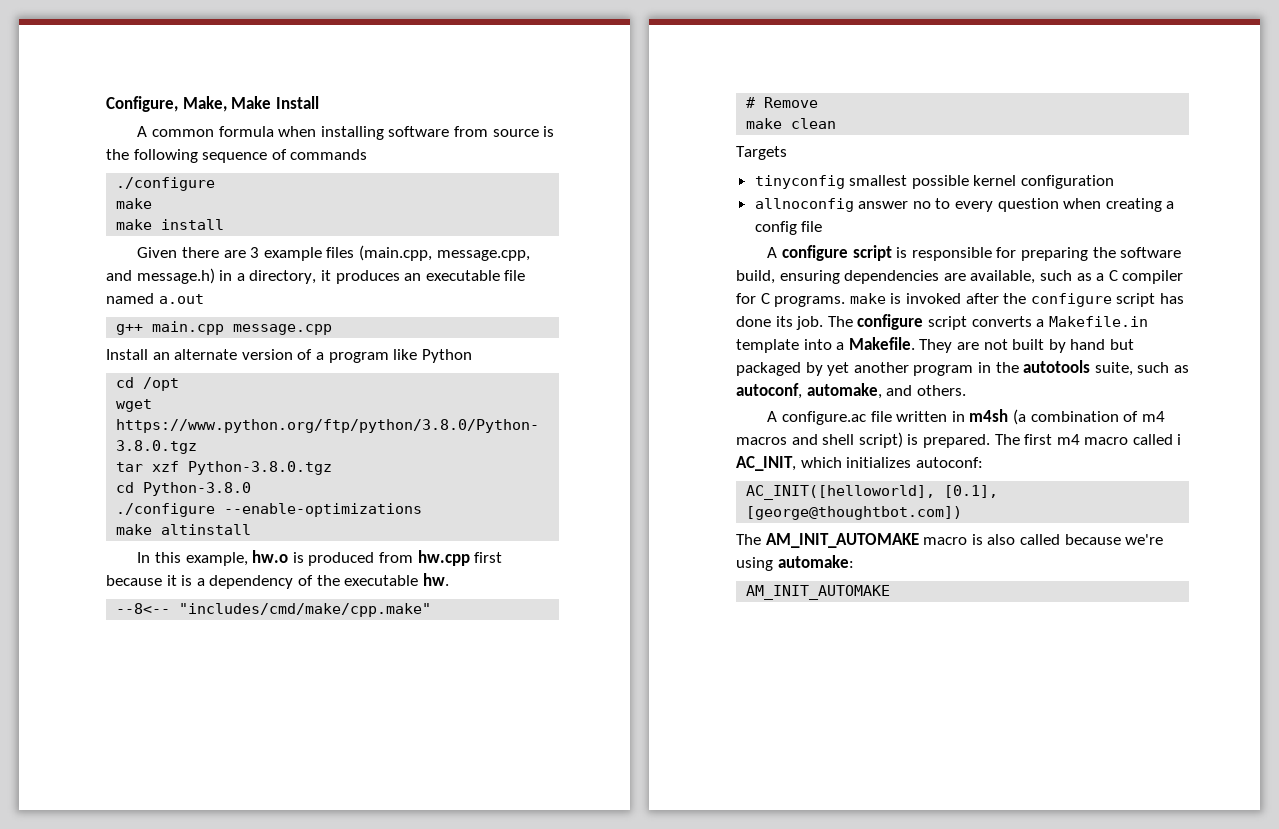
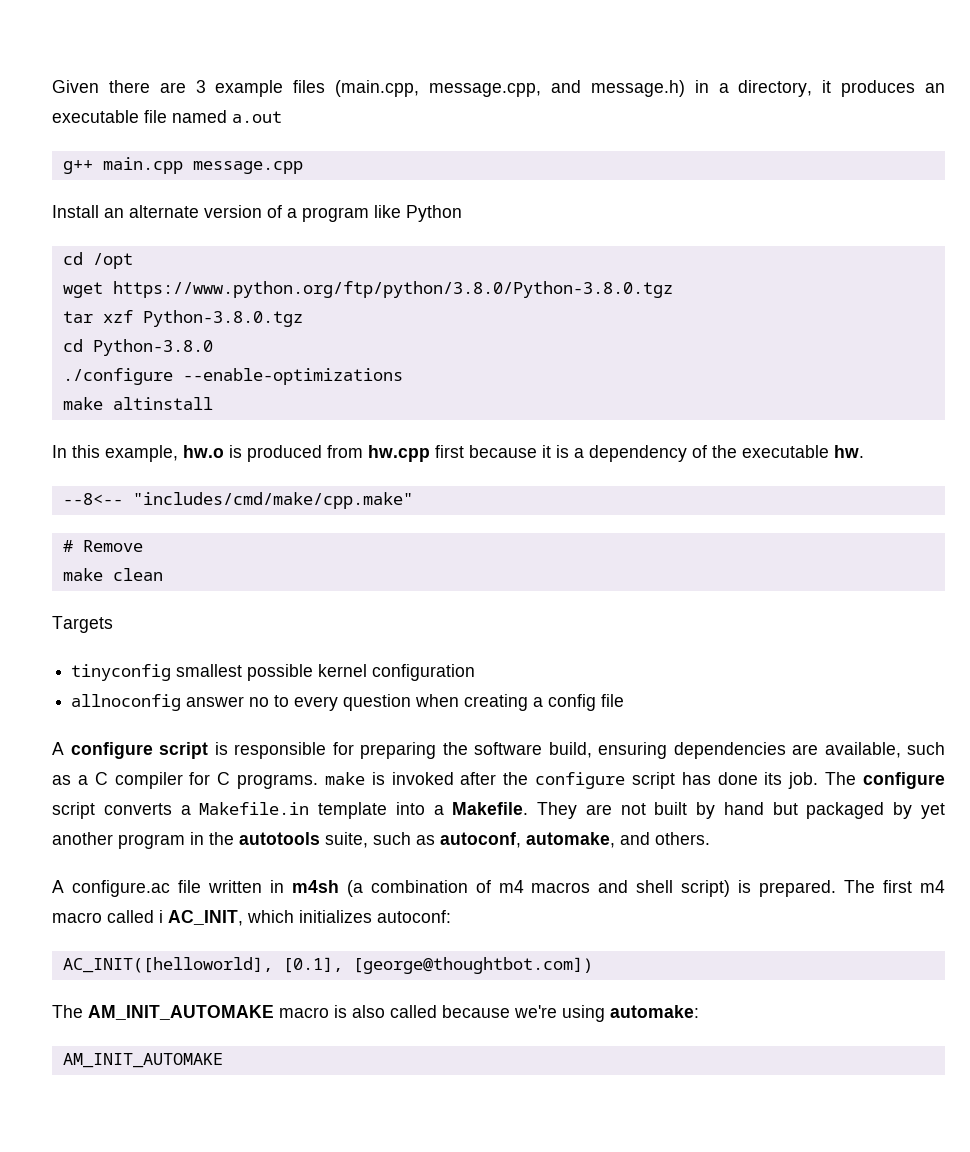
[106,96,319,112] [137,126,555,140] [106,149,368,163] [116,177,216,191] [116,198,153,209] [116,219,225,230] Configure, Make, Make Install // A common formula when installing software from source is the following sequence of commands // ./configure // make // make install // -> (52, 86) none

